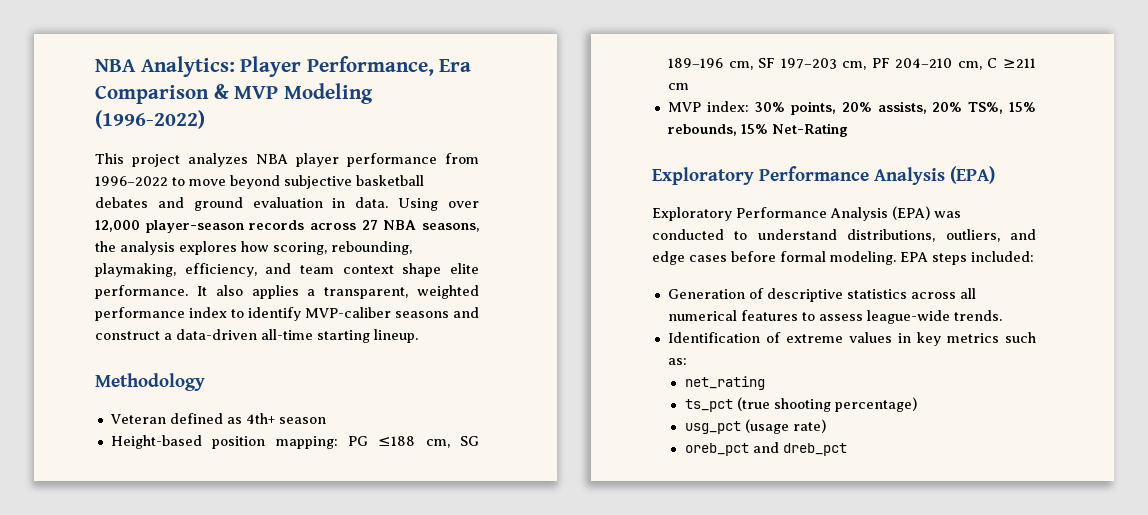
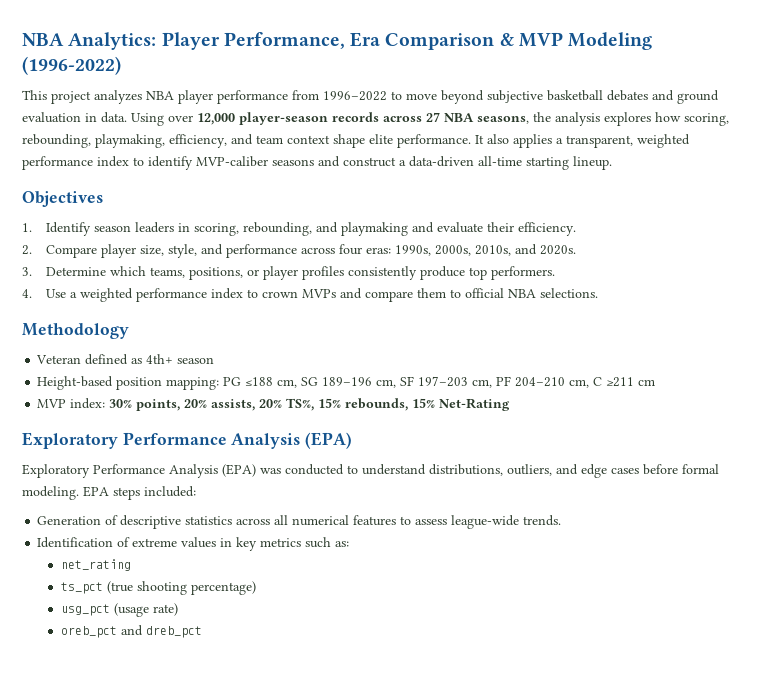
(418, 336) none -> [22,191,103,207] [22,222,576,236] [22,244,576,258] [22,266,555,280] [22,288,598,302] // Objectives // 1. Identify season leaders in scoring, rebounding, and playmaking and evaluate their efficiency. // 2. Compare player size, style, and performance across four eras: 1990s, 2000s, 2010s, and 2020s. // 3. Determine which teams, positions, or player profiles consistently produce top performers. // 4. Use a weighted performance index to crown MVPs and compare them to official NBA selections.

